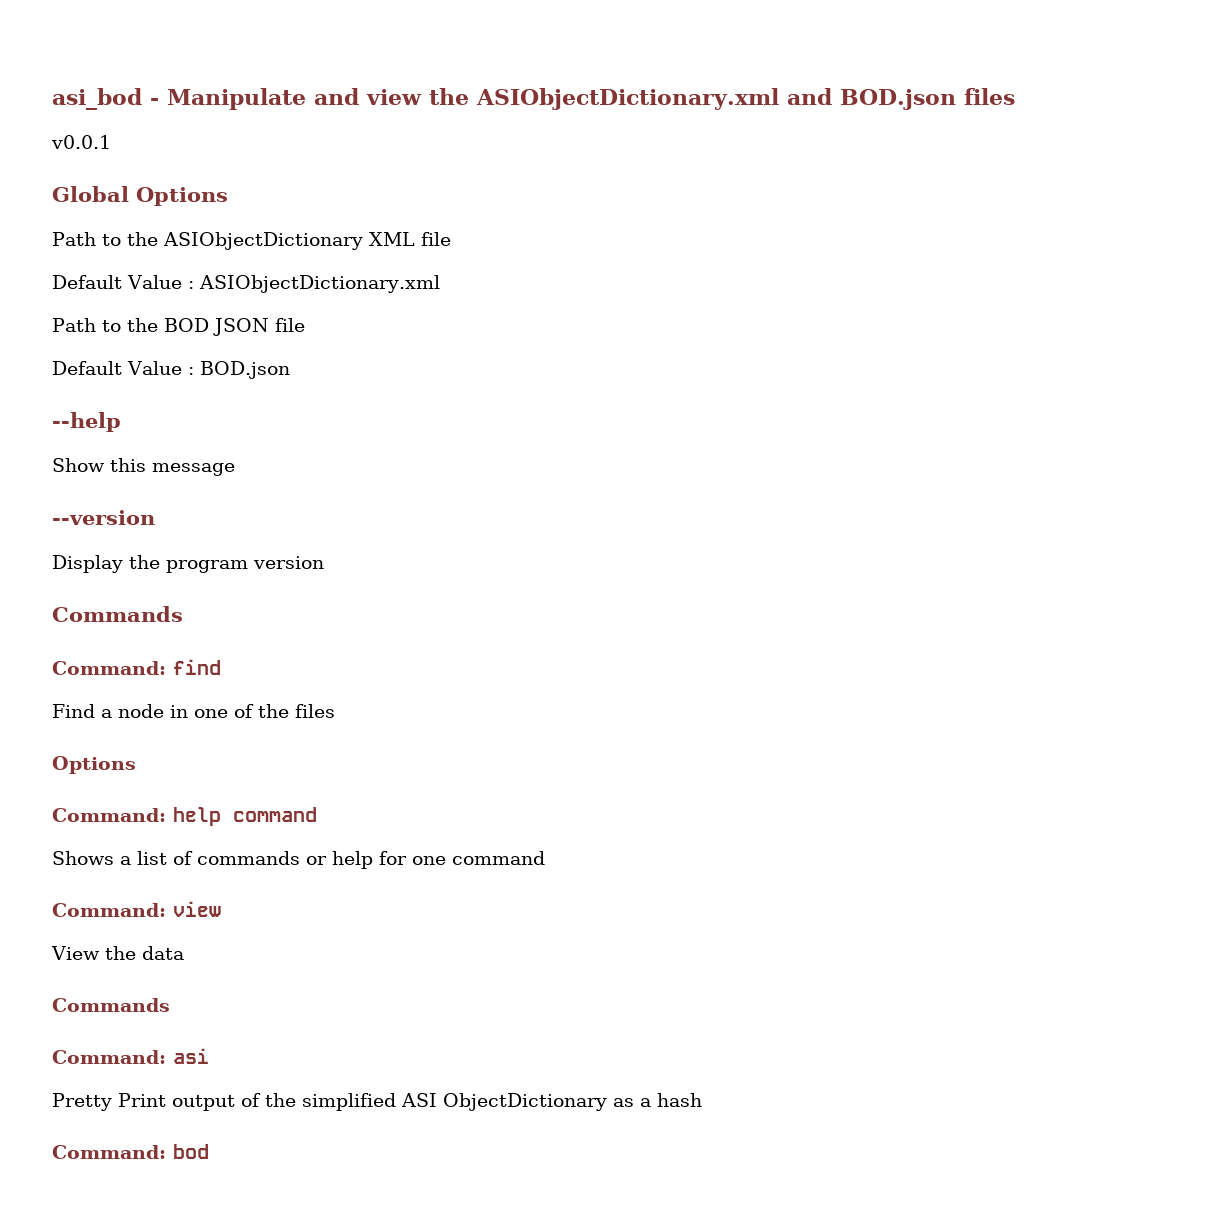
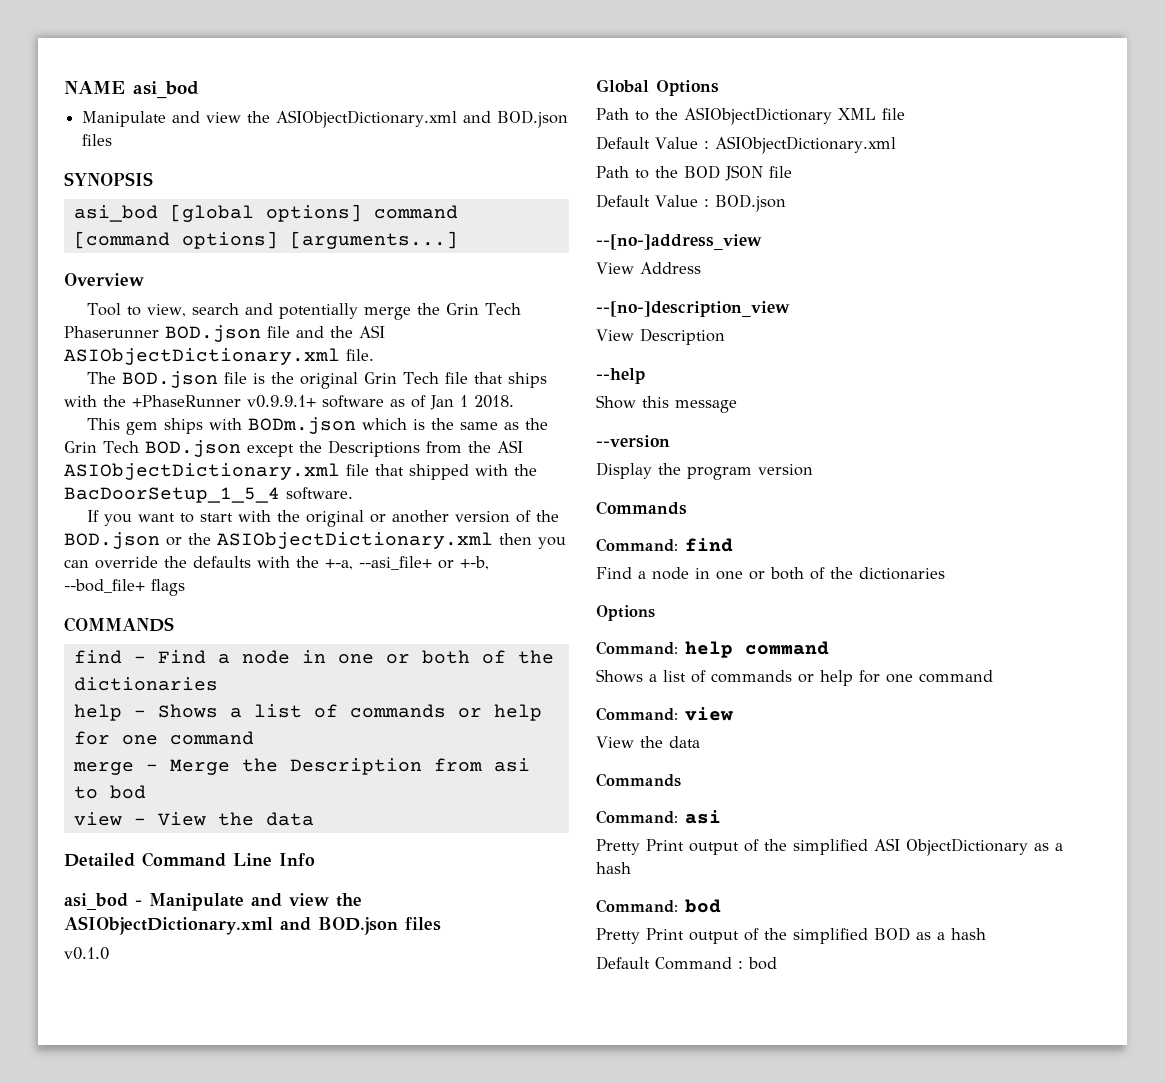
(52, 99) none -> [64,81,199,99] [82,110,569,128] [82,134,113,146] [64,172,153,186] [73,204,458,222] [73,231,458,249] [64,273,144,286] [87,303,522,320] [64,325,385,342] [64,348,374,365] [87,371,548,389] [64,395,514,410] [87,417,549,435] [64,440,523,457] [64,463,537,480] [64,487,353,503] [87,510,560,527] [64,532,566,549] [64,556,489,570] [64,579,185,596] [64,617,174,632] [73,650,554,664] [73,677,218,691] [73,704,542,721] [73,731,254,745] [72,758,530,775] [73,785,146,799] [73,812,314,826] [64,852,315,867] NAME asi_bod // Manipulate and view the ASIObjectDictionary.xml and BOD.json files // SYNOPSIS // asi_bod [global options] command [command options] [arguments...] // Overview // Tool to view, search and potentially merge the Grin Tech Phaserunner BOD.json file and the ASI ASIObjectDictionary.xml file. // The BOD.json file is the original Grin Tech file that ships with the +PhaseRunner v0.9.9.1+ software as of Jan 1 2018. // This gem ships with BODm.json which is the same as the Grin Tech BOD.json except the Descriptions from the ASI ASIObjectDictionary.xml file that shipped with the BacDoorSetup_1_5_4 software. // If you want to start with the original or another version of the BOD.json or the ASIObjectDictionary.xml then you can override the defaults with the +-a, --asi_file+ or +-b, --bod_file+ flags // COMMANDS // find - Find a node in one or both of the dictionaries // help - Shows a list of commands or help for one command // merge - Merge the Description from asi to bod // view - View the data // Detailed Command Line Info //
[51,135,111,149] v0.0.1 -> [64,947,109,960] v0.1.0
(290, 370) none -> [596,234,762,250] [596,262,701,274] [596,301,790,317] [596,328,725,345] // --[no-]address_view // View Address // --[no-]description_view // View Description
[234,704,335,718] of the files -> [749,567,945,580] or both of the dictionaries
(209, 1151) none -> [596,927,986,944] [596,956,777,970] // Pretty Print output of the simplified BOD as a hash // Default Command : bod

